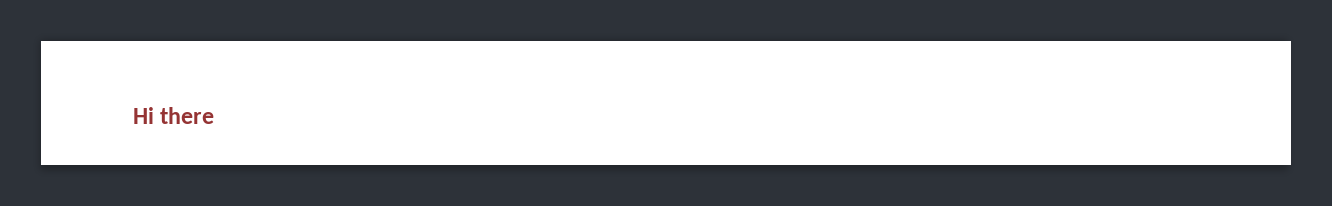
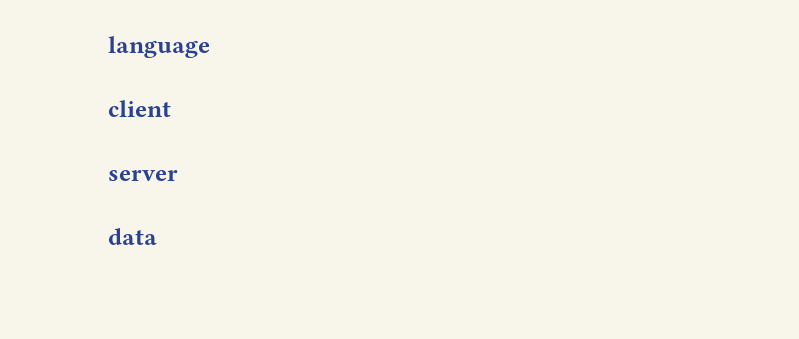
[133,107,215,124] Hi there -> [108,36,210,58] [108,100,171,117] [108,170,178,181] [108,228,157,245] language // client // server // data

